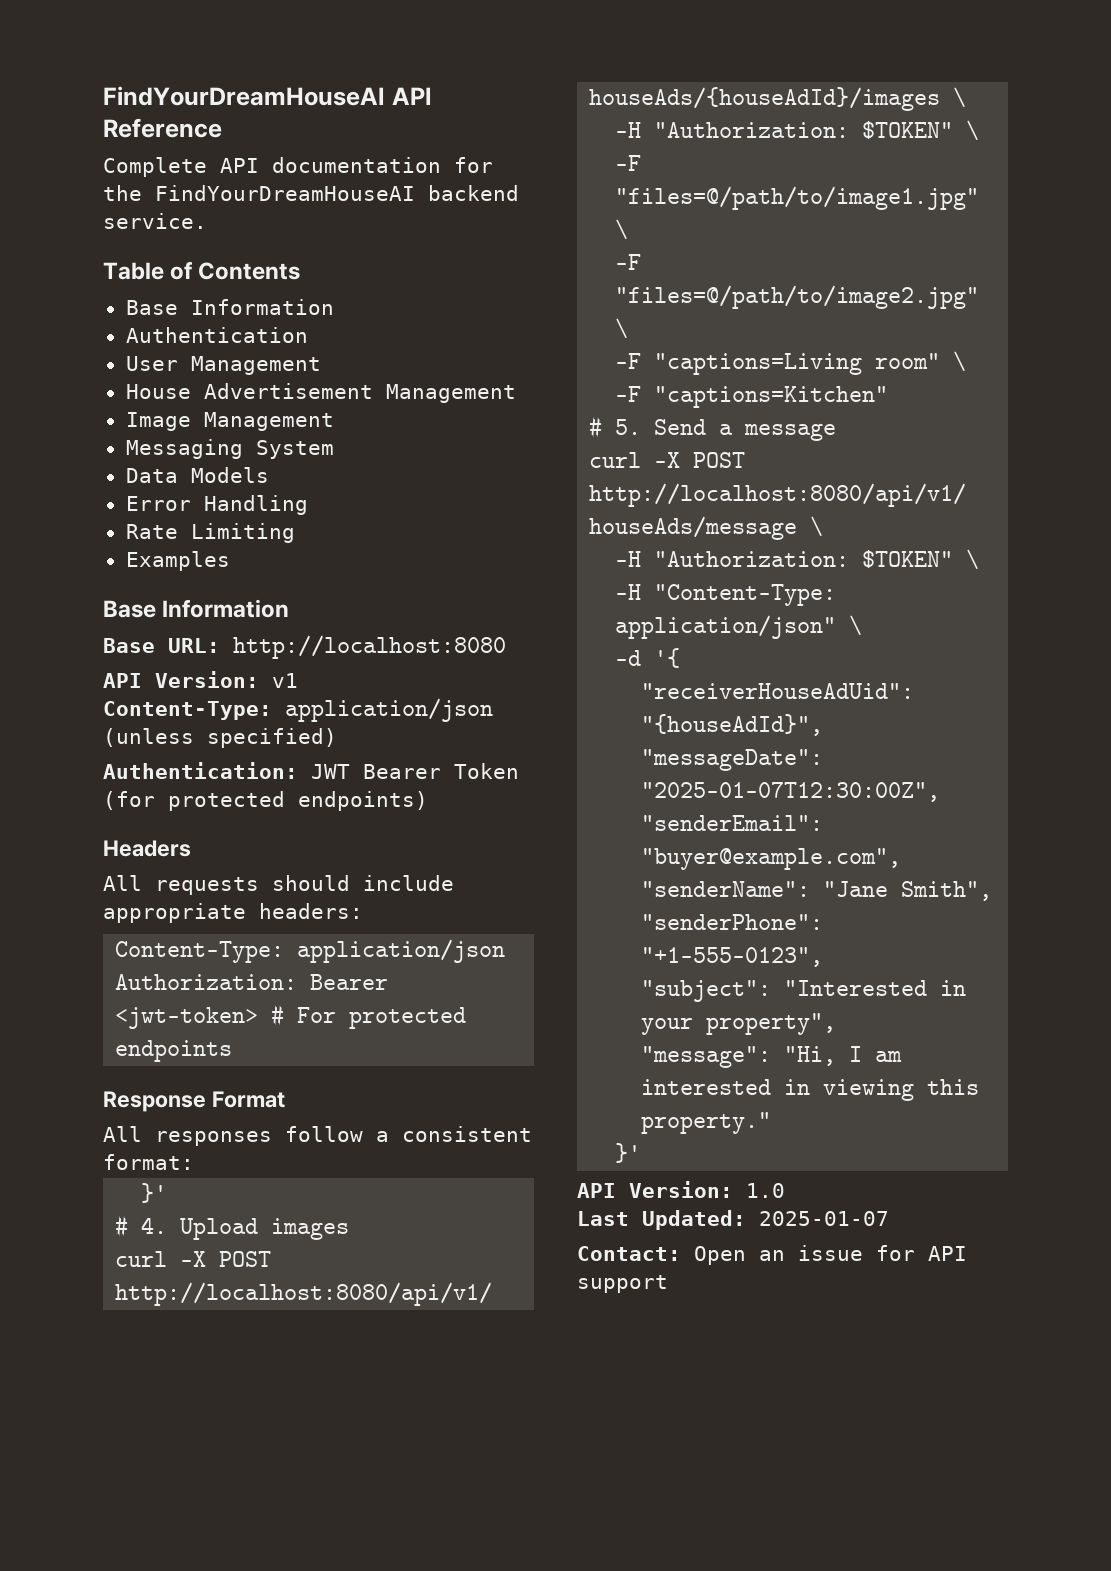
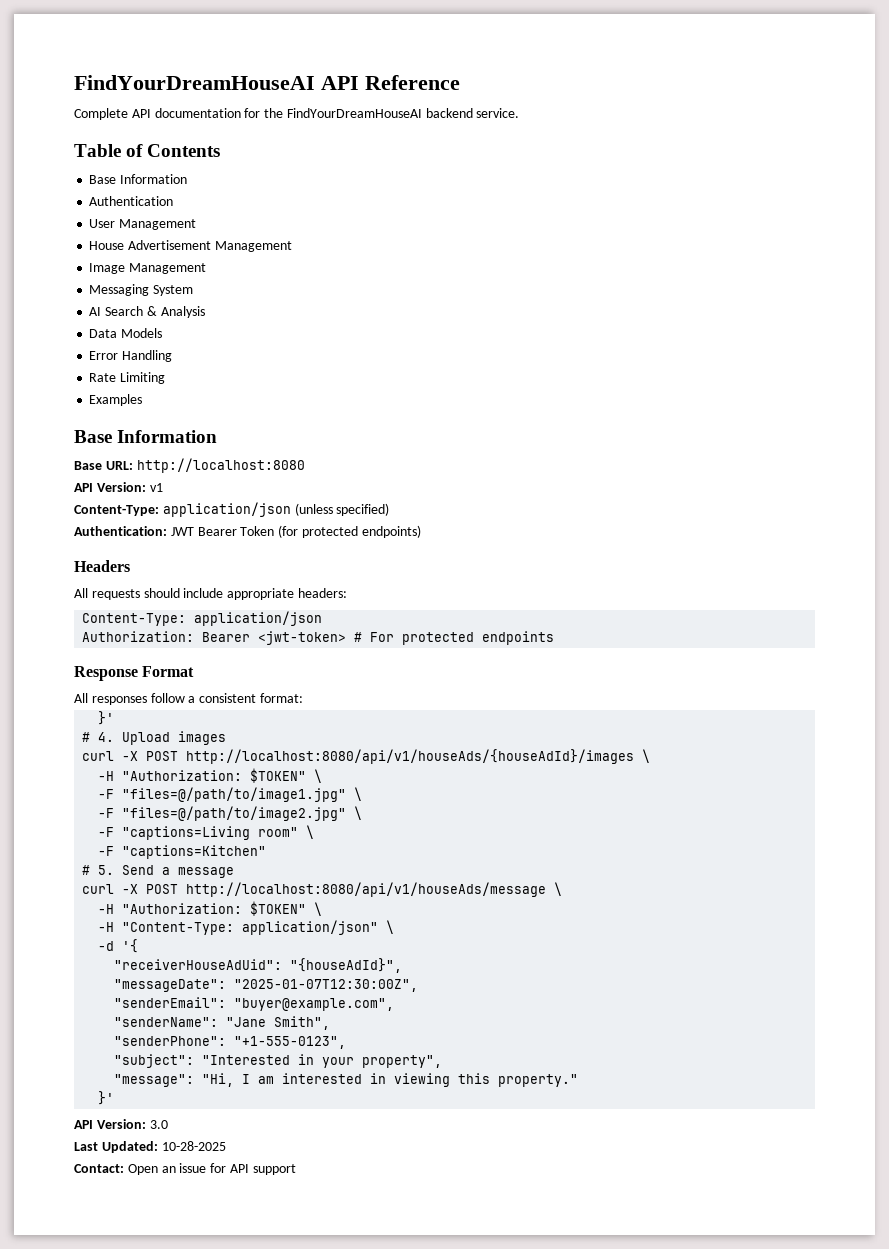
(334, 449) none -> [89,306,205,318] // AI Search & Analysis
[746,1183,785,1198] 1.0 -> [149,1120,168,1129] 3.0
[759,1211,889,1226] 2025-01-07 -> [161,1141,226,1151] 10-28-2025

